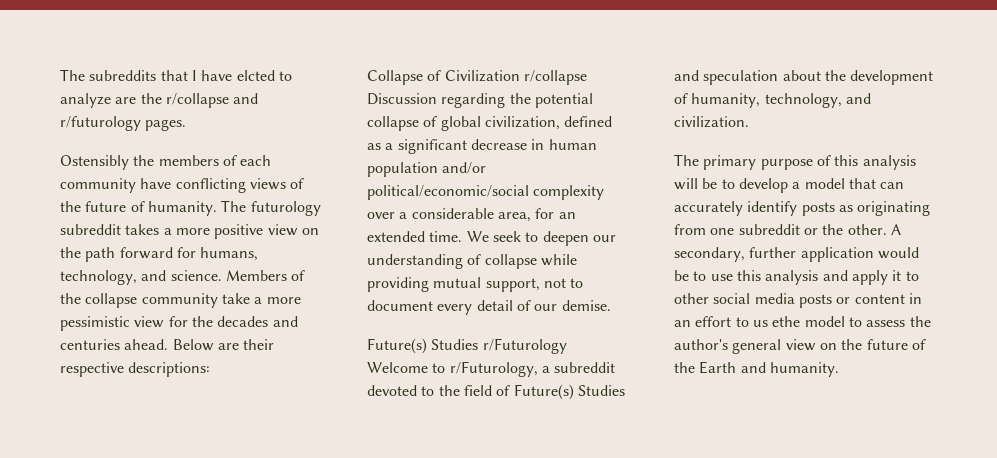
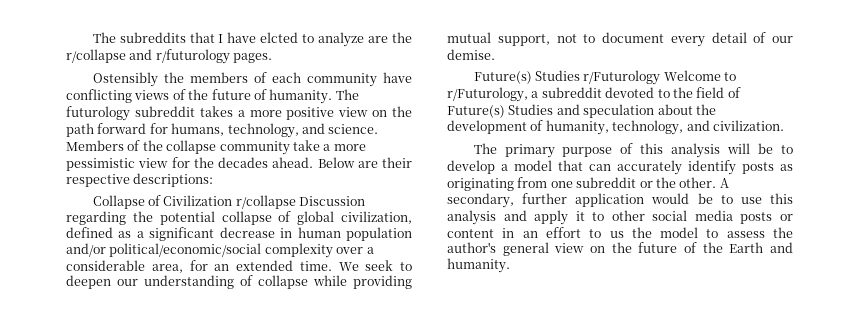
[272,316,298,327] [60,339,120,350] and centuries -> (268, 162) none
[772,316,801,327] ethe -> [631,227,652,238] the

